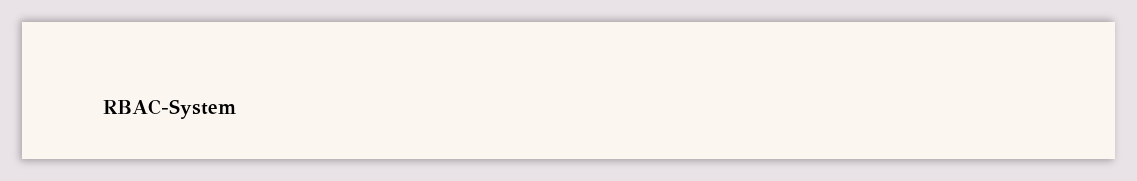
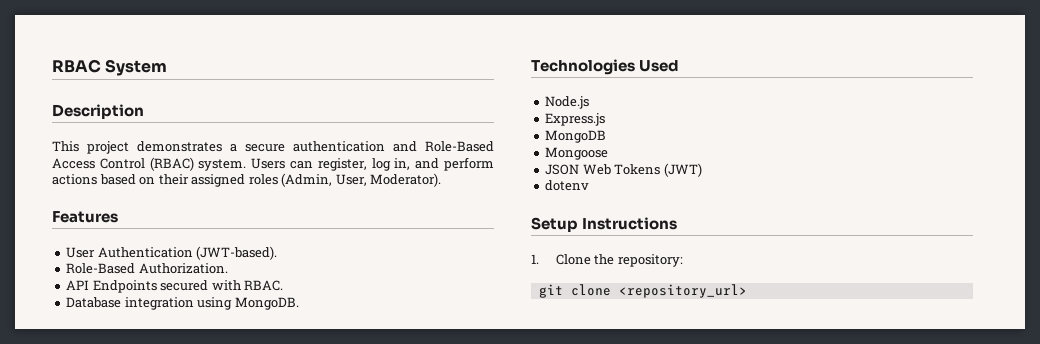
[103,99,236,119] RBAC-System -> [52,59,168,76] [52,104,144,119] [52,141,494,154] [52,157,495,171] [52,173,442,187] [52,211,118,223] [66,246,278,260] [66,263,228,274] [66,280,284,293] [66,297,299,310] [531,59,680,75] [545,96,590,109] [545,113,606,126] [545,130,607,143] [545,147,609,160] [545,163,702,177] [545,180,590,191] [531,217,678,232] [531,254,683,267] [538,284,747,298] RBAC System // Description // This project demonstrates a secure authentication and Role-Based Access Control (RBAC) system. Users can register, log in, and perform actions based on their assigned roles (Admin, User, Moderator). // Features // User Authentication (JWT-based). // Role-Based Authorization. // API Endpoints secured with RBAC. // Database integration using MongoDB. // Technologies Used // Node.js // Express.js // MongoDB // Mongoose // JSON Web Tokens (JWT) // dotenv // Setup Instructions // 1. Clone the repository: // git clone <repository_url>

